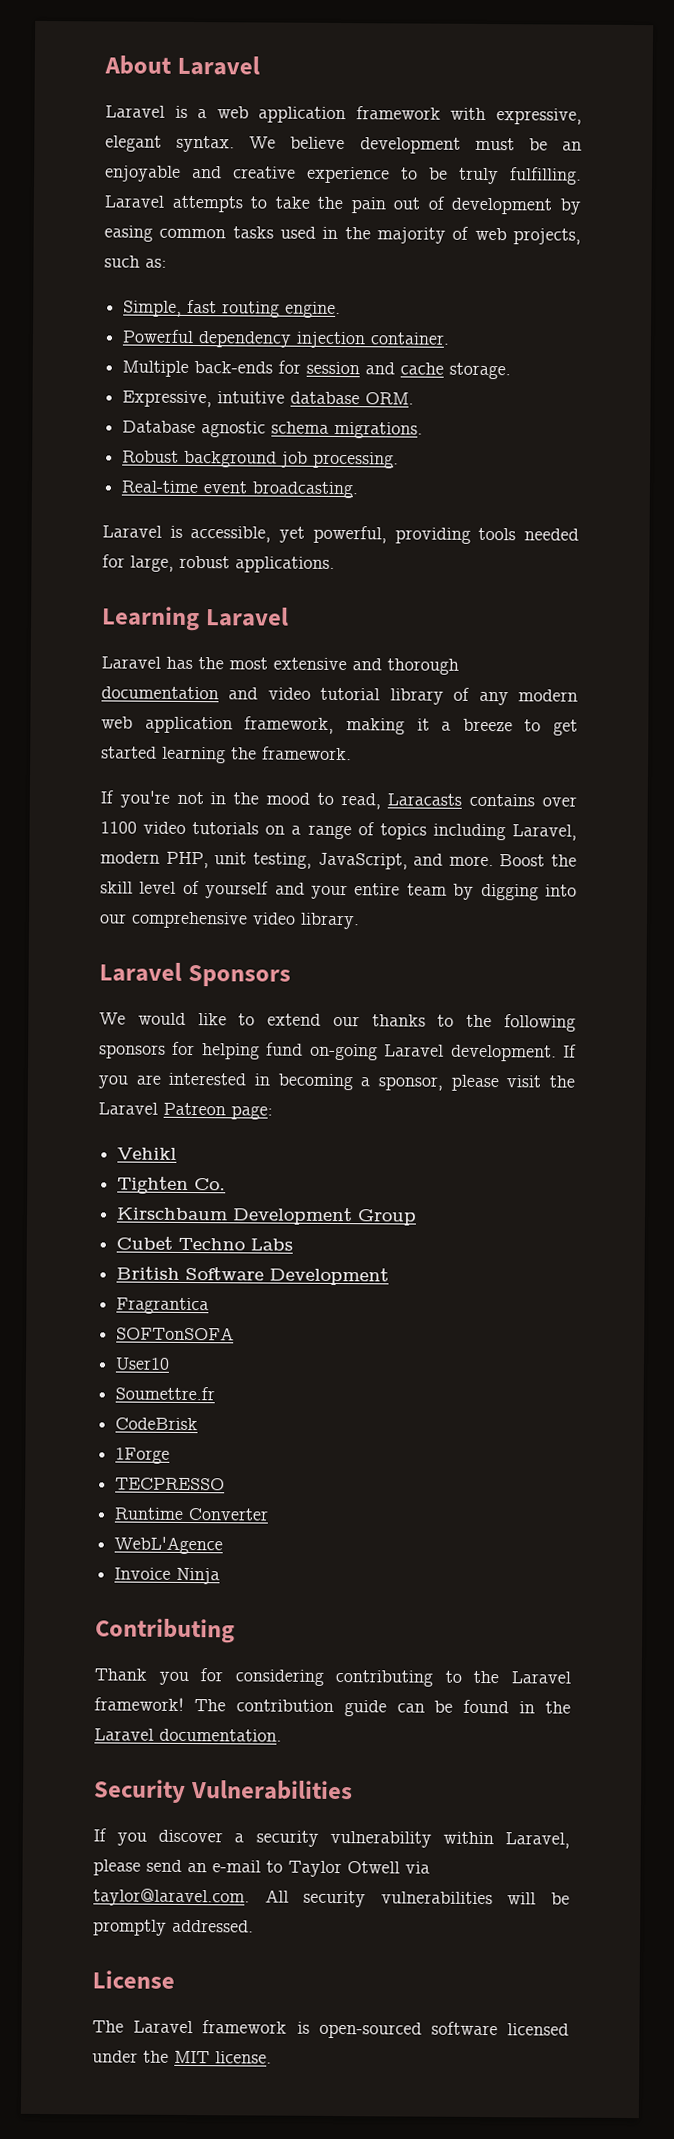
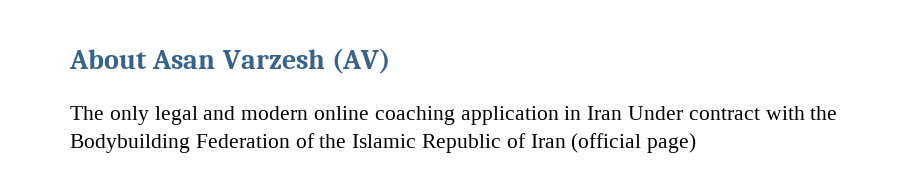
[176,55,260,76] [105,105,582,125] [105,135,582,154] [105,165,582,185] [104,195,581,215] [104,225,581,245] [104,255,167,268] [123,299,342,319] [122,329,451,349] [122,360,512,380] [122,390,415,408] [122,420,424,439] [122,450,400,469] [121,480,359,499] [102,525,579,544] [102,554,335,573] [101,606,289,632] [101,656,459,675] [101,686,578,706] [101,716,578,736] [101,746,352,764] [100,790,577,810] [100,821,577,841] [100,851,577,870] [100,880,577,901] [99,911,360,930] [99,962,291,987] [99,1012,576,1032] [99,1041,577,1062] [98,1072,575,1092] [98,1102,273,1120] [117,1147,178,1160] [117,1176,227,1194] [116,1207,418,1226] [116,1236,294,1251] [116,1266,390,1286] [116,1297,210,1315] [116,1326,235,1341] [115,1357,171,1370] [115,1386,216,1401] [115,1417,199,1431] [115,1447,171,1464] [115,1477,226,1491] [114,1507,270,1521] [114,1536,224,1555] [114,1567,221,1585] [95,1618,235,1644] [94,1668,571,1687] [94,1697,571,1717] [94,1728,282,1742] [94,1779,353,1803] [93,1828,570,1849] [93,1859,430,1878] [93,1888,570,1908] [93,1919,254,1936] [92,1970,175,1989] [92,2020,569,2039] [92,2050,272,2064] Laravel // Laravel is a web application framework with expressive, elegant syntax. We believe development must be an enjoyable and creative experience to be truly fulfilling. Laravel attempts to take the pain out of development by easing common tasks used in the majority of web projects, such as: // Simple, fast routing engine. // Powerful dependency injection container. // Multiple back-ends for session and cache storage. // Expressive, intuitive database ORM. // Database agnostic schema migrations. // Robust background job processing. // Real-time event broadcasting. // Laravel is accessible, yet powerful, providing tools needed for large, robust applications. // Learning Laravel // Laravel has the most extensive and thorough documentation and video tutorial library of any modern web application framework, making it a breeze to get started learning the framework. // If you're not in the mood to read, Laracasts contains over 1100 video tutorials on a range of topics including Laravel, modern PHP, unit testing, JavaScript, and more. Boost the skill level of yourself and your entire team by digging into our comprehensive video library. // Laravel Sponsors // We would like to extend our thanks to the following sponsors for helping fund on-going Laravel development. If you are interested in becoming a sponsor, please visit the Laravel Patreon page: // Vehikl // Tighten Co. // Kirschbaum Development Group // Cubet Techno Labs // British Software Development // Fragrantica // SOFTonSOFA // User10 // Soumettre.fr // CodeBrisk // 1Forge // TECPRESSO // Runtime Converter // WebL'Agence // Invoice Ninja // Contributing // Thank you for considering contributing to the Laravel framework! The contribution guide can be found in the Laravel documentation. // Security Vulnerabilities // If you discover a security vulnerability within Laravel, please send an e-mail to Taylor Otwell via taylor@laravel.com. All security vulnerabilities will be promptly addressed. // License // The Laravel framework is open-sourced software licensed under the MIT license. -> [152,48,391,74] [70,106,838,125] [70,133,697,153] Asan Varzesh (AV) // The only legal and modern online coaching application in Iran Under contract with the Bodybuilding Federation of the Islamic Republic of Iran (official page)

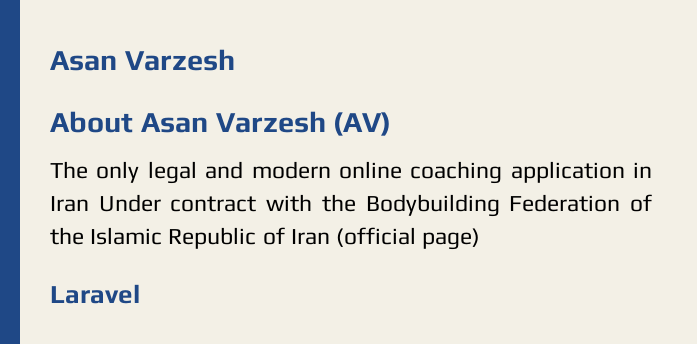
(69, 59) none -> [50,49,235,71] Asan Varzesh //
(697, 143) none -> [50,284,140,304] // Laravel

